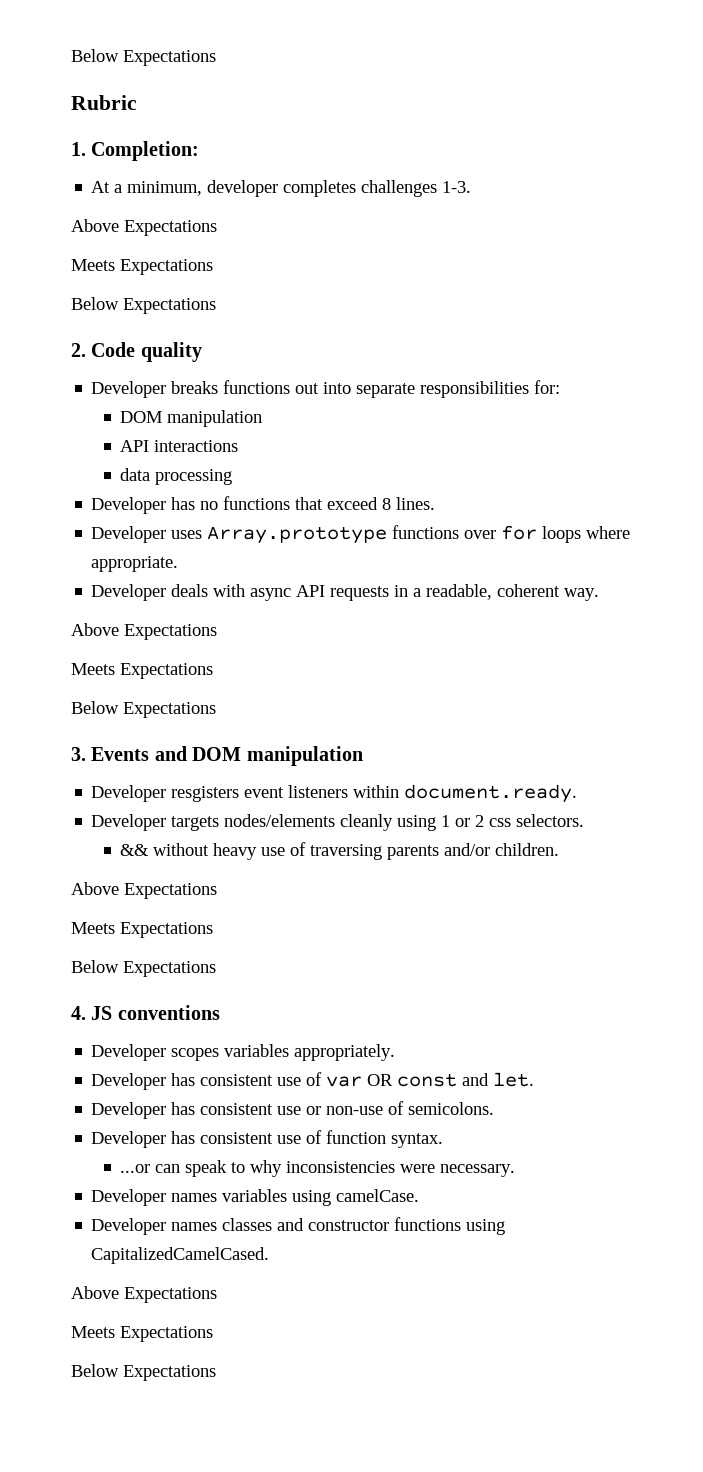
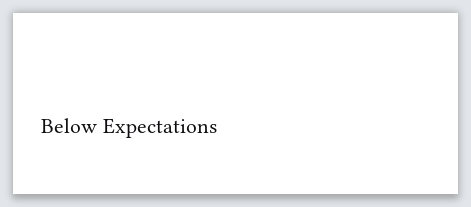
[71,49,216,66] [71,95,137,110] [71,141,200,161] [91,180,472,197] [71,219,217,236] [71,259,213,275] [71,297,216,314] [71,342,202,362] [91,380,561,398] [120,410,263,427] [120,440,239,452] [120,468,233,485] [91,496,436,514] [91,525,631,544] [91,556,179,572] [91,584,600,601] [71,623,217,640] [71,663,213,679] [71,701,216,718] [71,746,363,766] [91,784,578,803] [91,814,585,831] [120,842,560,860] [71,882,217,899] [71,922,213,938] [71,960,216,977] [71,1005,220,1020] [91,1044,396,1061] [91,1072,535,1090] [91,1101,495,1119] [91,1130,444,1148] [120,1160,516,1177] [91,1189,420,1206] [91,1217,506,1235] [91,1247,270,1264] [71,1286,217,1303] [71,1326,213,1342] [71,1364,216,1381] Below Expectations // Rubric // 1. Completion: // At a minimum, developer completes challenges 1-3. // Above Expectations // Meets Expectations // Below Expectations // 2. Code quality // Developer breaks functions out into separate responsibilities for: // DOM manipulation // API interactions // data processing // Developer has no functions that exceed 8 lines. // Developer uses Array.prototype functions over for loops where appropriate. // Developer deals with async API requests in a readable, coherent way. // Above Expectations // Meets Expectations // Below Expectations // 3. Events and DOM manipulation // Developer resgisters event listeners within document.ready. // Developer targets nodes/elements cleanly using 1 or 2 css selectors. // && without heavy use of traversing parents and/or children. // Above Expectations // Meets Expectations // Below Expectations // 4. JS conventions // Developer scopes variables appropriately. // Developer has consistent use of var OR const and let. // Developer has consistent use or non-use of semicolons. // Developer has consistent use of function syntax. // ...or can speak to why inconsistencies were necessary. // Developer names variables using camelCase. // Developer names classes and constructor functions using CapitalizedCamelCased. // Above Expectations // Meets Expectations // Below Expectations -> [41,118,217,138] Below Expectations

